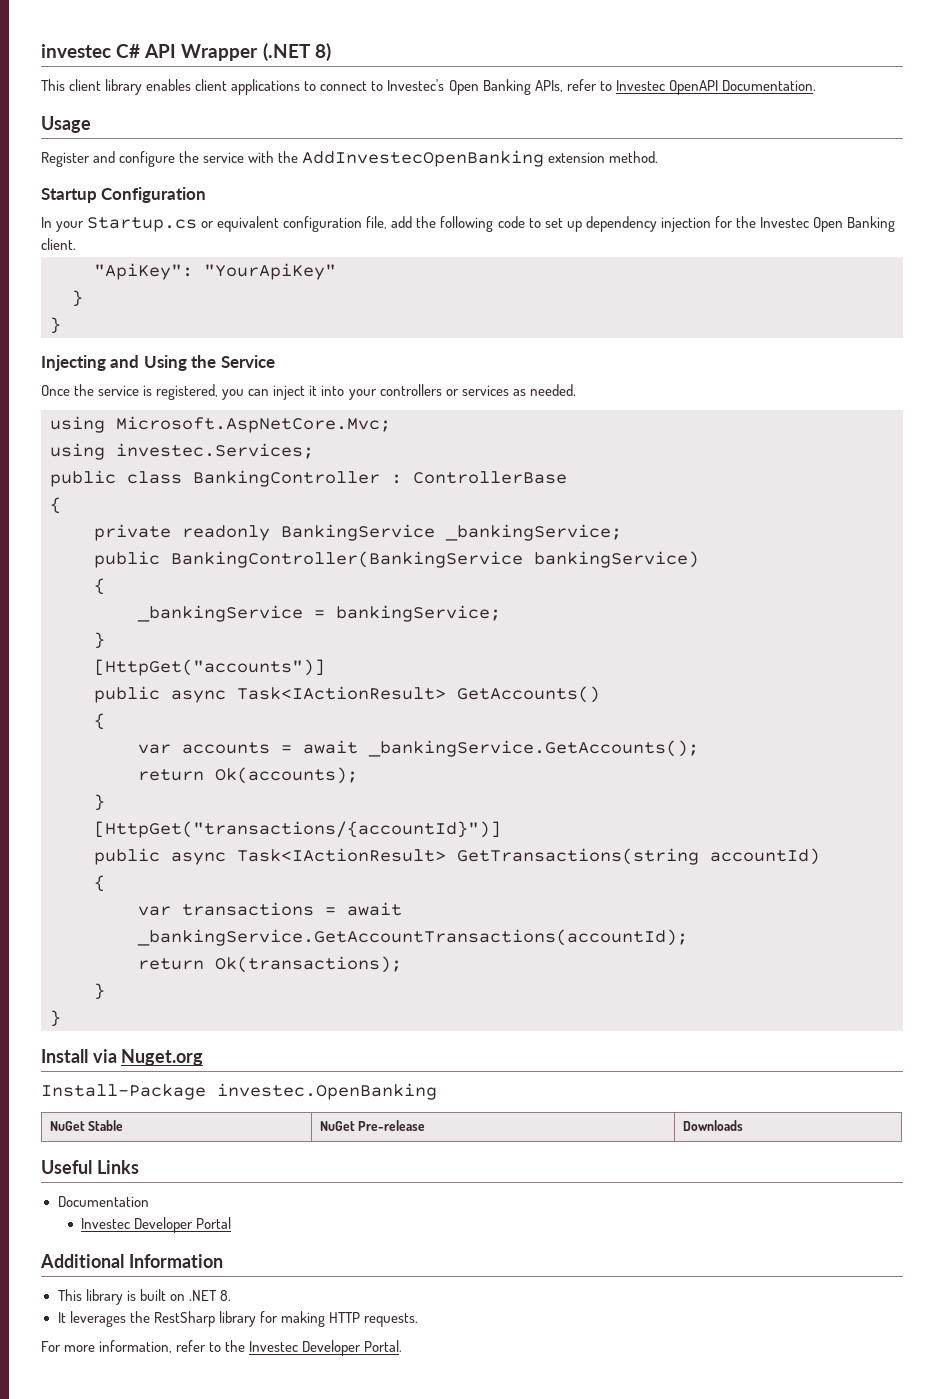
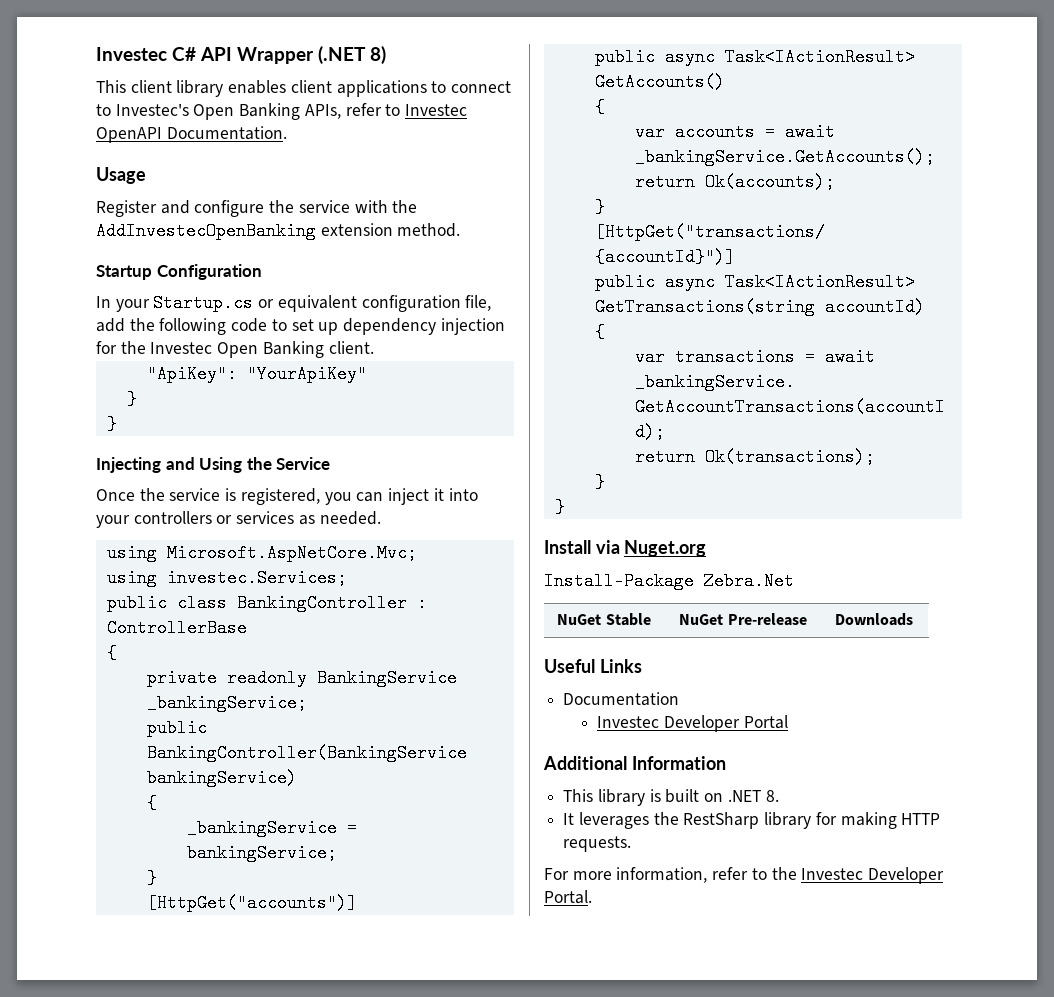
[41,44,111,58] investec -> [96,47,167,61] Investec
[217,1083,437,1100] investec.OpenBanking -> [704,572,794,590] Zebra.Net

